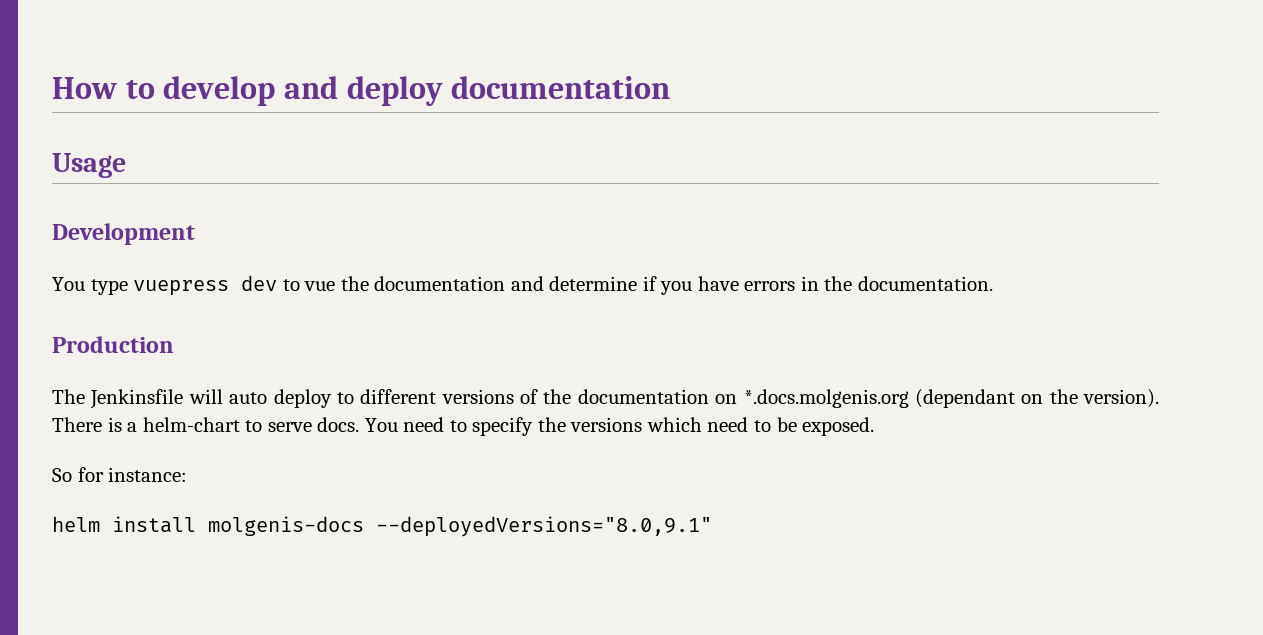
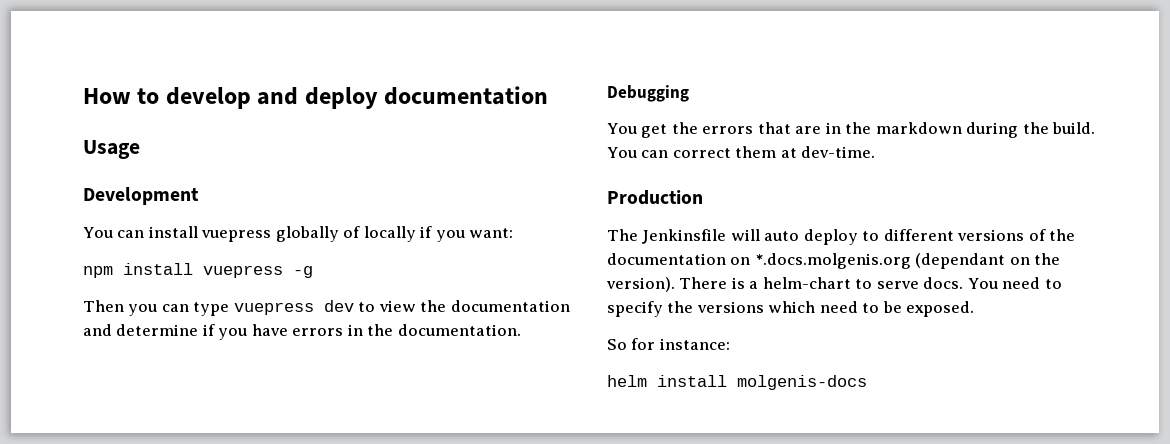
(85, 284) none -> [117,226,514,242] [83,263,313,278] [83,300,189,316] can install vuepress globally of locally if you want: // npm install vuepress -g // Then you can
[304,281,336,291] vue -> [378,300,416,312] view
(994, 283) none -> [607,85,689,102] [607,122,1095,138] [607,146,876,158] // Debugging // You get the errors that are in the markdown during the build. You can correct them at dev-time.
[376,516,712,537] --deployedVersions="8.0,9.1" -> (867, 382) none

